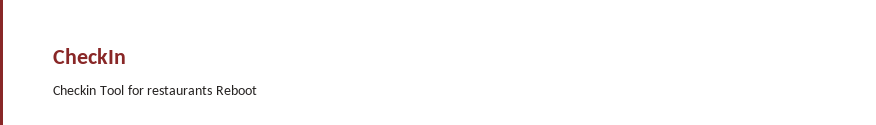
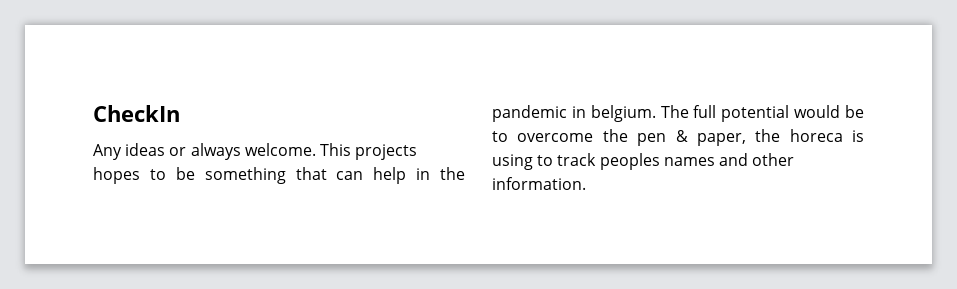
[53,85,258,95] Checkin Tool for restaurants Reboot -> [93,143,418,160] [93,167,465,184] [492,105,864,122] [492,129,864,146] [492,153,795,170] [492,177,586,190] Any ideas or always welcome. This projects hopes to be something that can help in the pandemic in belgium. The full potential would be to overcome the pen & paper, the horeca is using to track peoples names and other information.

